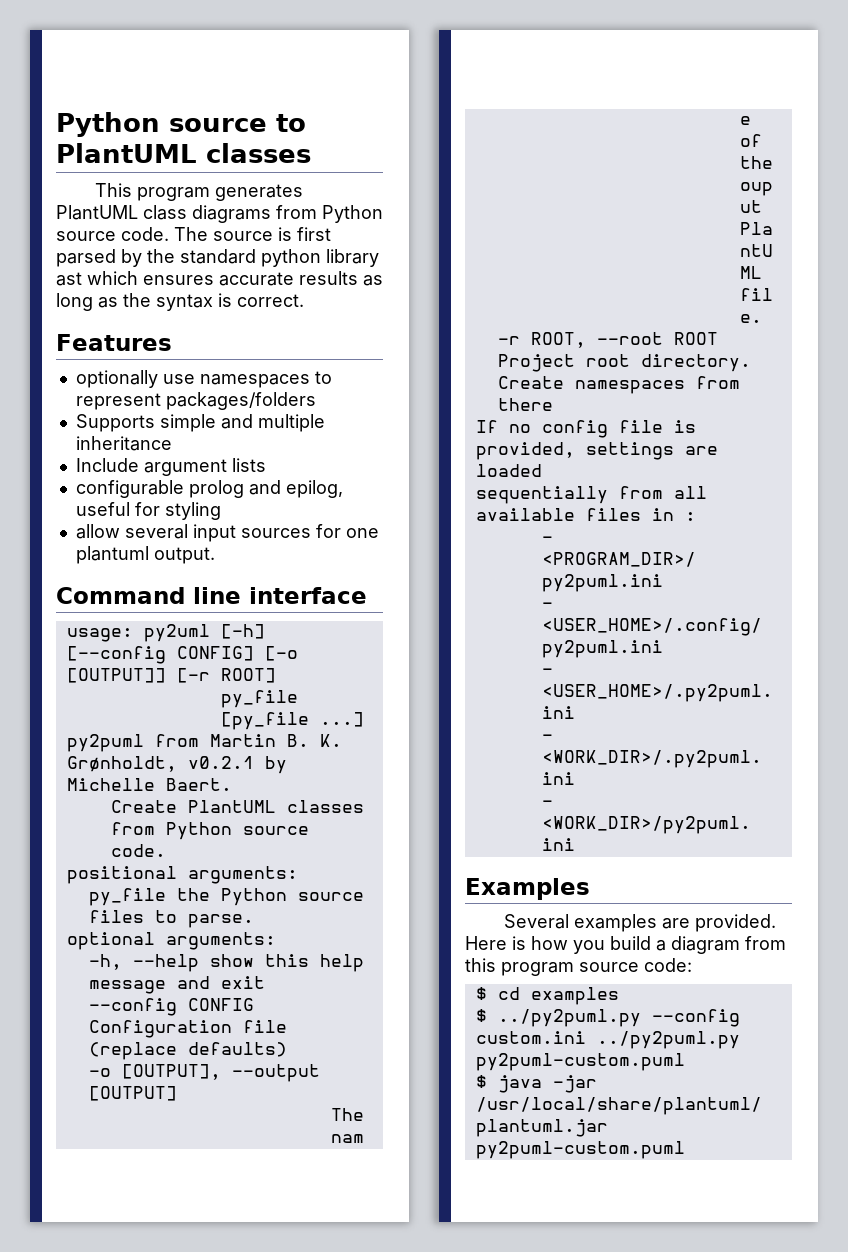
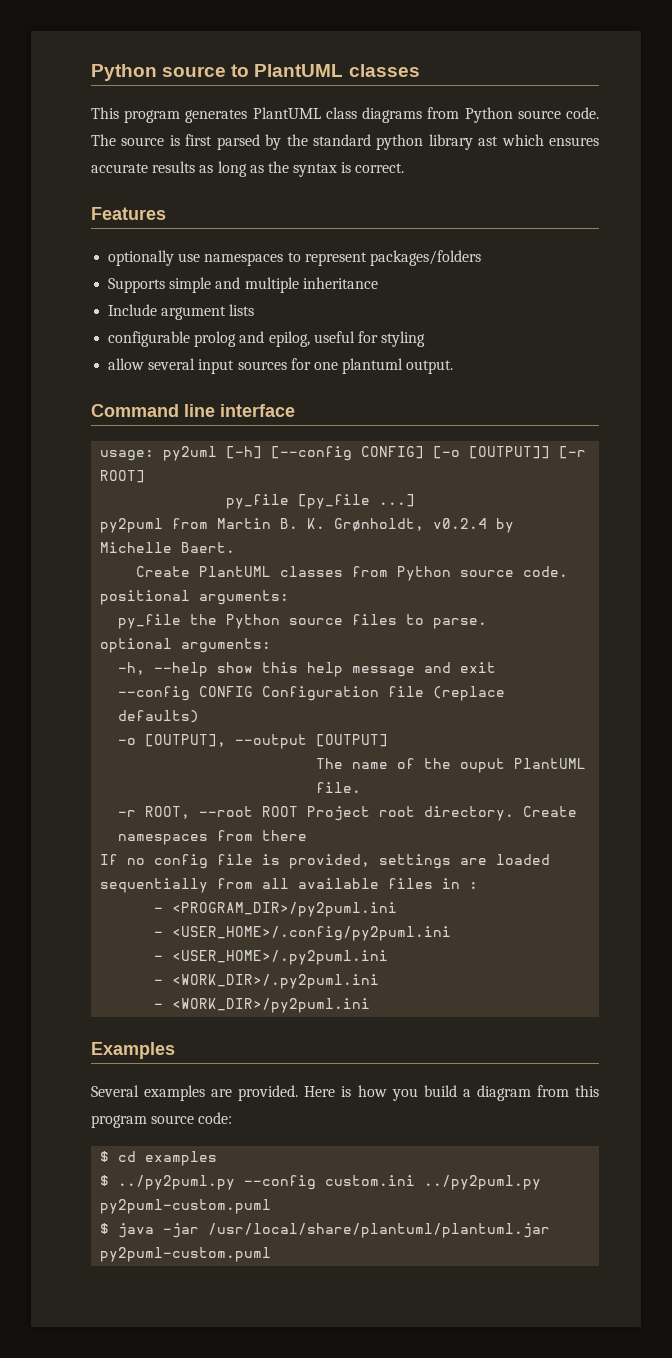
[187,756,254,769] v0.2.1 -> [433,518,488,529] v0.2.4

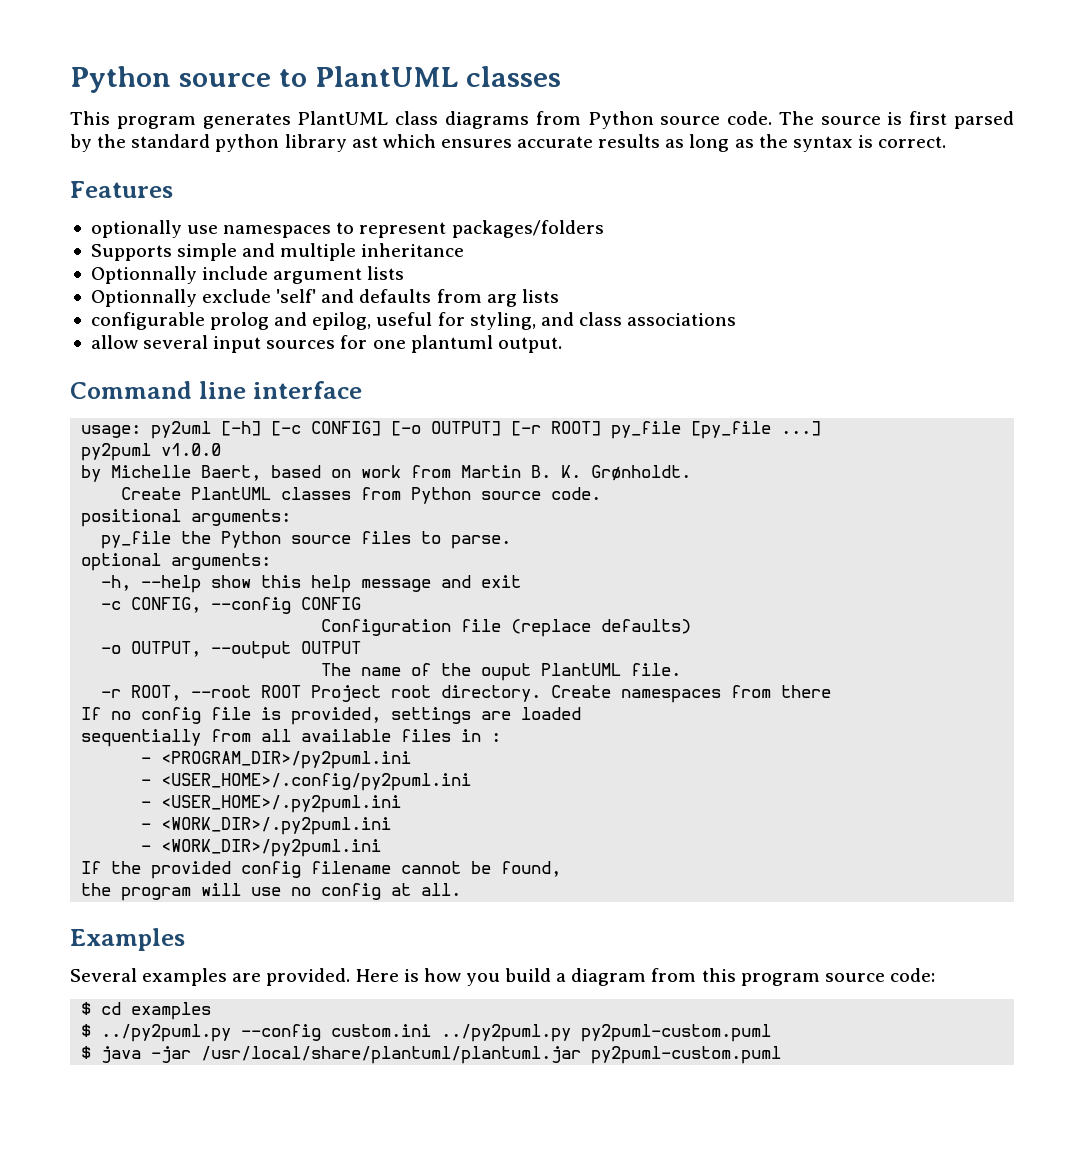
[108,304,158,316] Include -> [90,266,269,284] Optionnally include
(255, 310) none -> [90,289,559,307] // Optionnally exclude 'self' and defaults from arg lists
[381,331,426,347] styling -> [469,312,737,330] styling, and class associations
[271,446,353,461] [--config -> [271,421,302,436] [-c
[469,446,551,459] [OUTPUT]] -> [431,421,502,436] OUTPUT]
(146, 476) // -> (602, 428) none
[172,518,515,533] [100,542,236,553] from Martin B. K. Grønholdt, v0.2.4 by Michelle Baert. -> [161,443,222,456] [81,465,692,482] v1.0.0 // by Michelle Baert, based on work from Martin B. K. Grønholdt.
(497, 667) none -> [101,597,202,613] -c CONFIG,
(254, 691) none -> (362, 603) //
[145,734,389,749] [OUTPUT], --output [OUTPUT] -> [131,641,362,659] OUTPUT, --output OUTPUT
(371, 1005) none -> [81,861,562,879] [81,883,462,901] // If the provided config filename cannot be found, // the program will use no config at all.

